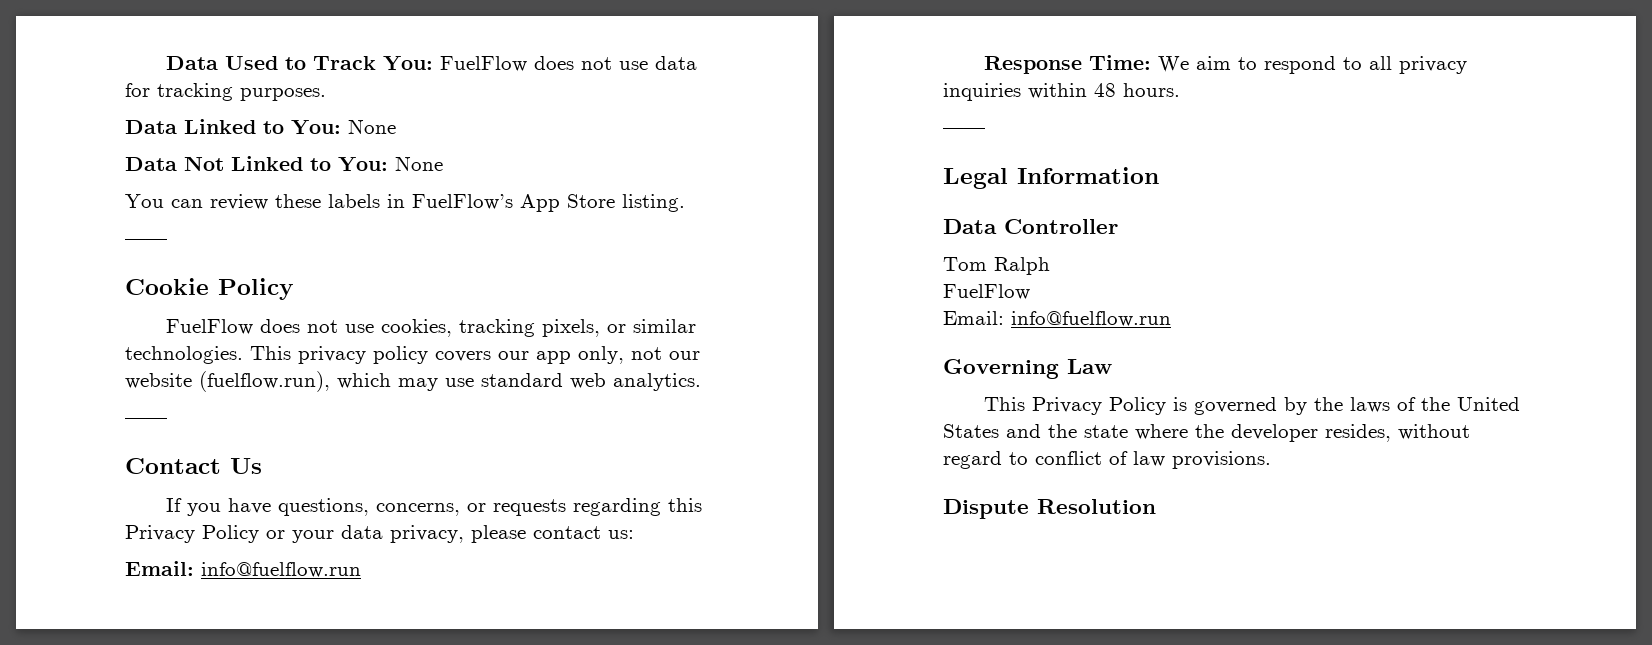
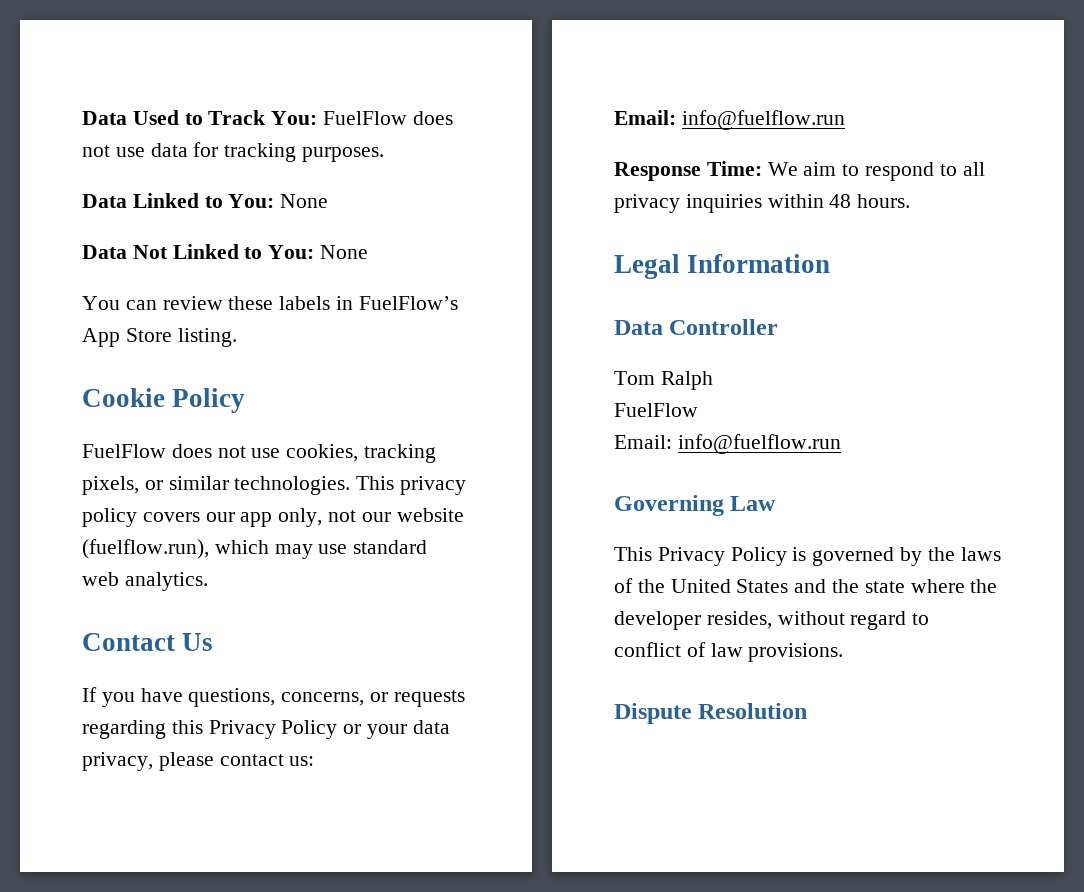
[125,239,167,245] // —— -> (237, 337) none
[125,418,167,424] // —— -> (208, 581) none
[943,128,985,134] // —— -> (911, 201) none

